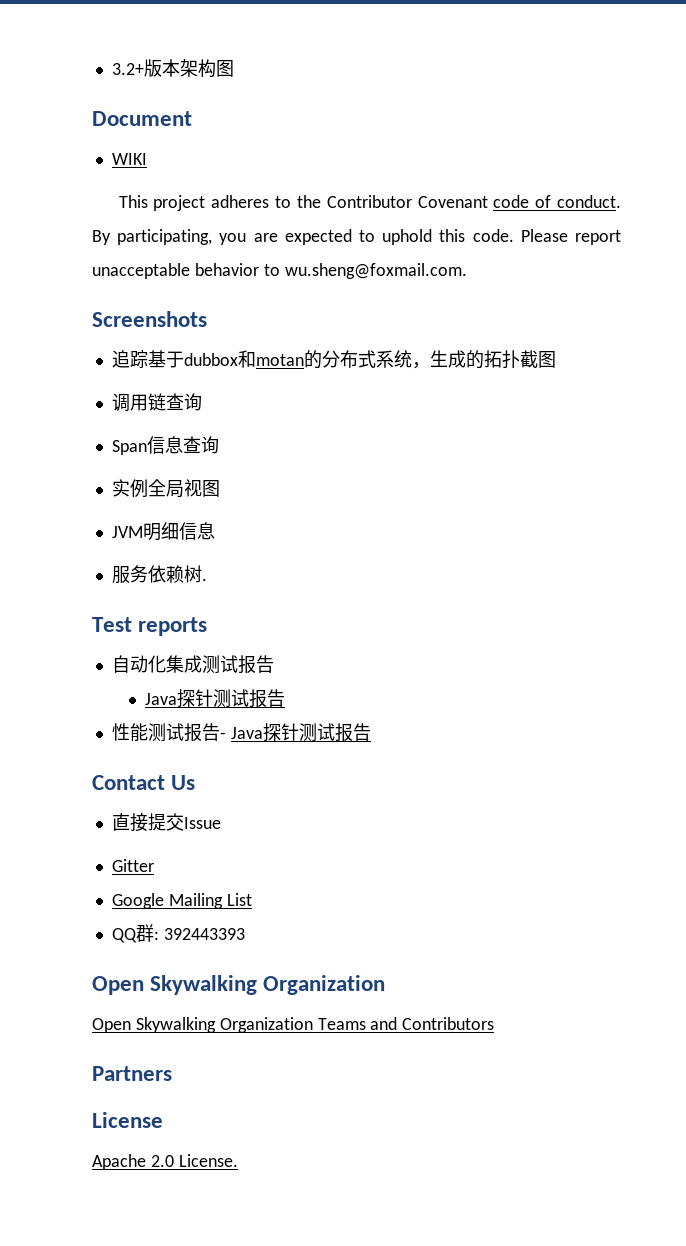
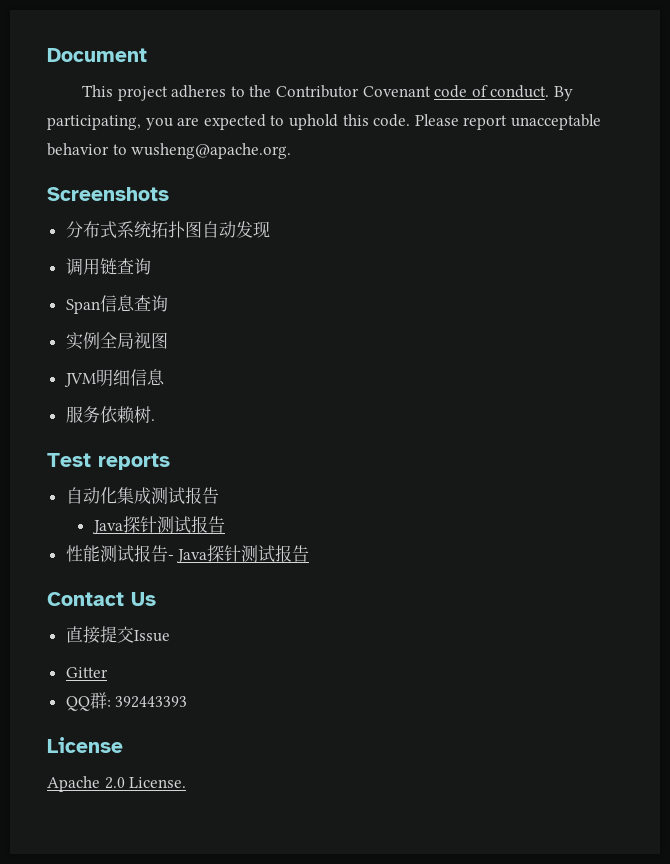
[111,59,234,78] 3.2+版本架构图 // -> (47, 55) none
[111,153,147,165] // WIKI -> (147, 55) none
[284,263,467,279] wu.sheng@foxmail.com. -> [131,143,292,159] wusheng@apache.org.
[111,350,556,369] 追踪基于dubbox和motan的分布式系统，生成的拓扑截图 -> [65,221,270,239] 分布式系统拓扑图自动发现
[111,893,252,909] // Google Mailing List -> (108, 672) none
[92,975,386,995] [92,1017,495,1033] [92,1066,172,1081] // Open Skywalking Organization // Open Skywalking Organization Teams and Contributors // Partners -> (188, 702) none

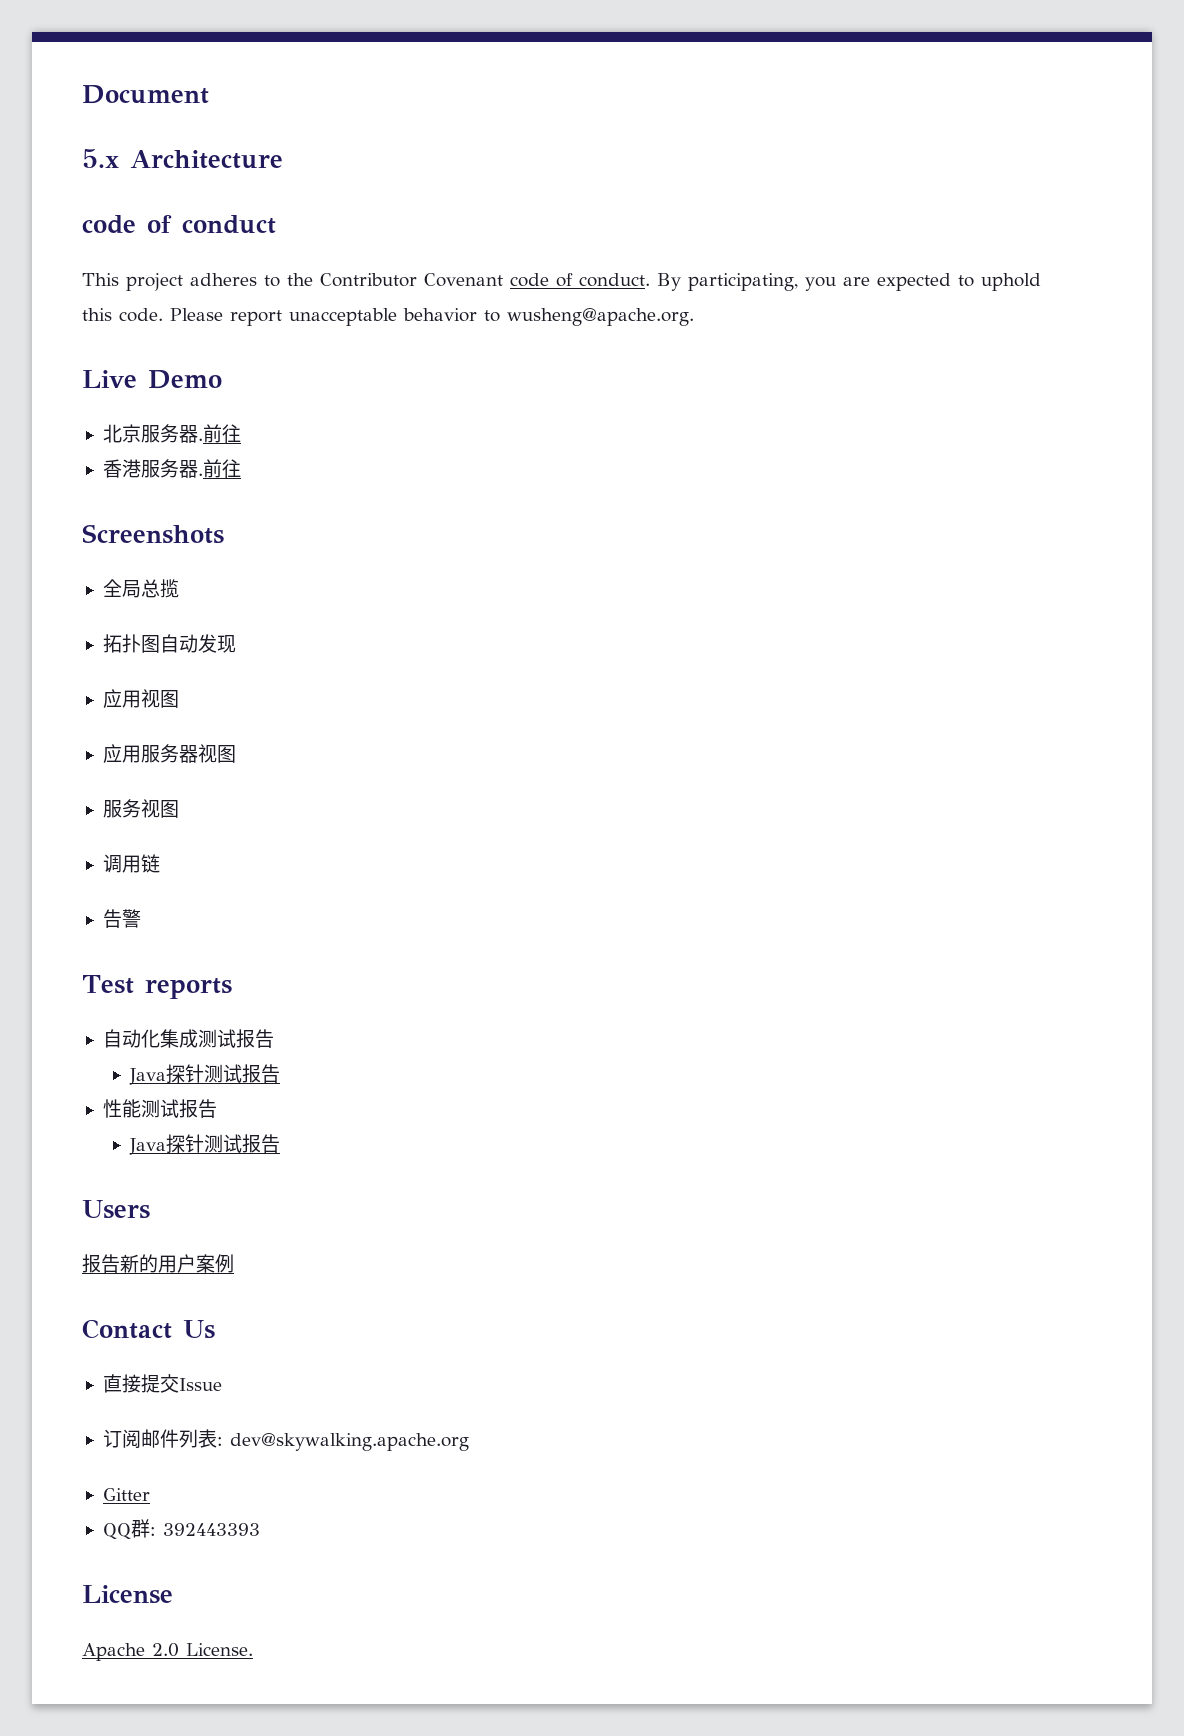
(147, 55) none -> [82,149,283,169] [82,215,276,234] // 5.x Architecture // code of conduct
(292, 151) none -> [82,370,222,389] [102,424,241,443] [102,459,241,478] // Live Demo // 北京服务器.前往 // 香港服务器.前往
[65,221,151,239] 分布式系统 -> [102,579,179,598] 全局总揽 //
[65,258,151,276] [65,295,168,314] [65,332,168,350] [63,369,165,387] [65,406,155,424] 调用链查询 // Span信息查询 // 实例全局视图 // JVM明细信息 // 服务依赖树. -> [102,689,179,708] [102,744,236,763] [102,799,179,818] [102,854,160,873] [102,909,141,928] 应用视图 // 应用服务器视图 // 服务视图 // 调用链 // 告警
[167,545,310,563] - Java探针测试报告 -> [129,1134,281,1155] [82,1200,150,1219] [82,1254,234,1273] // Java探针测试报告 // Users // 报告新的用户案例
(170, 636) none -> [102,1429,469,1451] // 订阅邮件列表: dev@skywalking.apache.org

